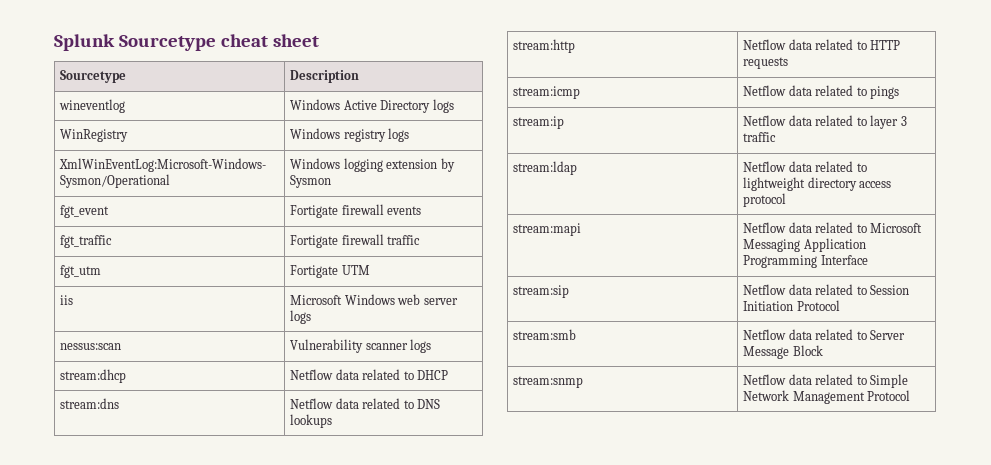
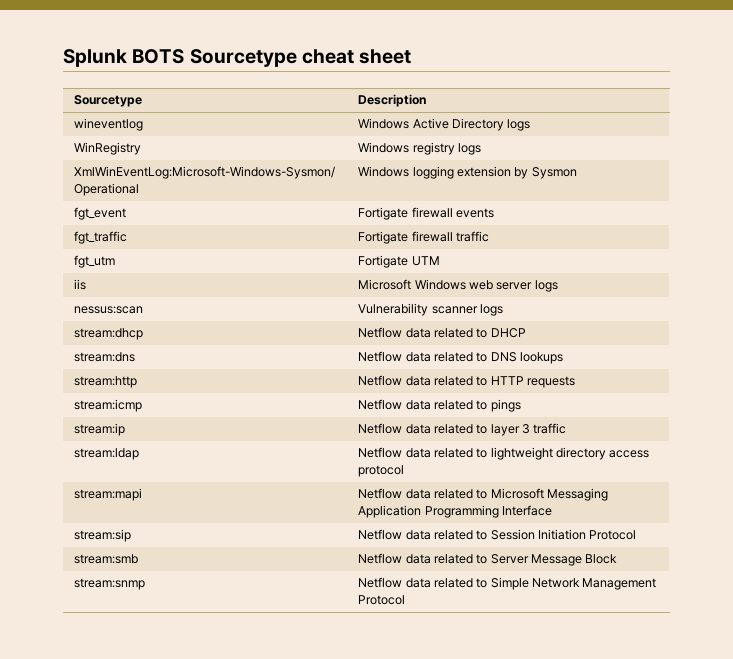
(115, 42) none -> [132,49,185,64] BOTS

